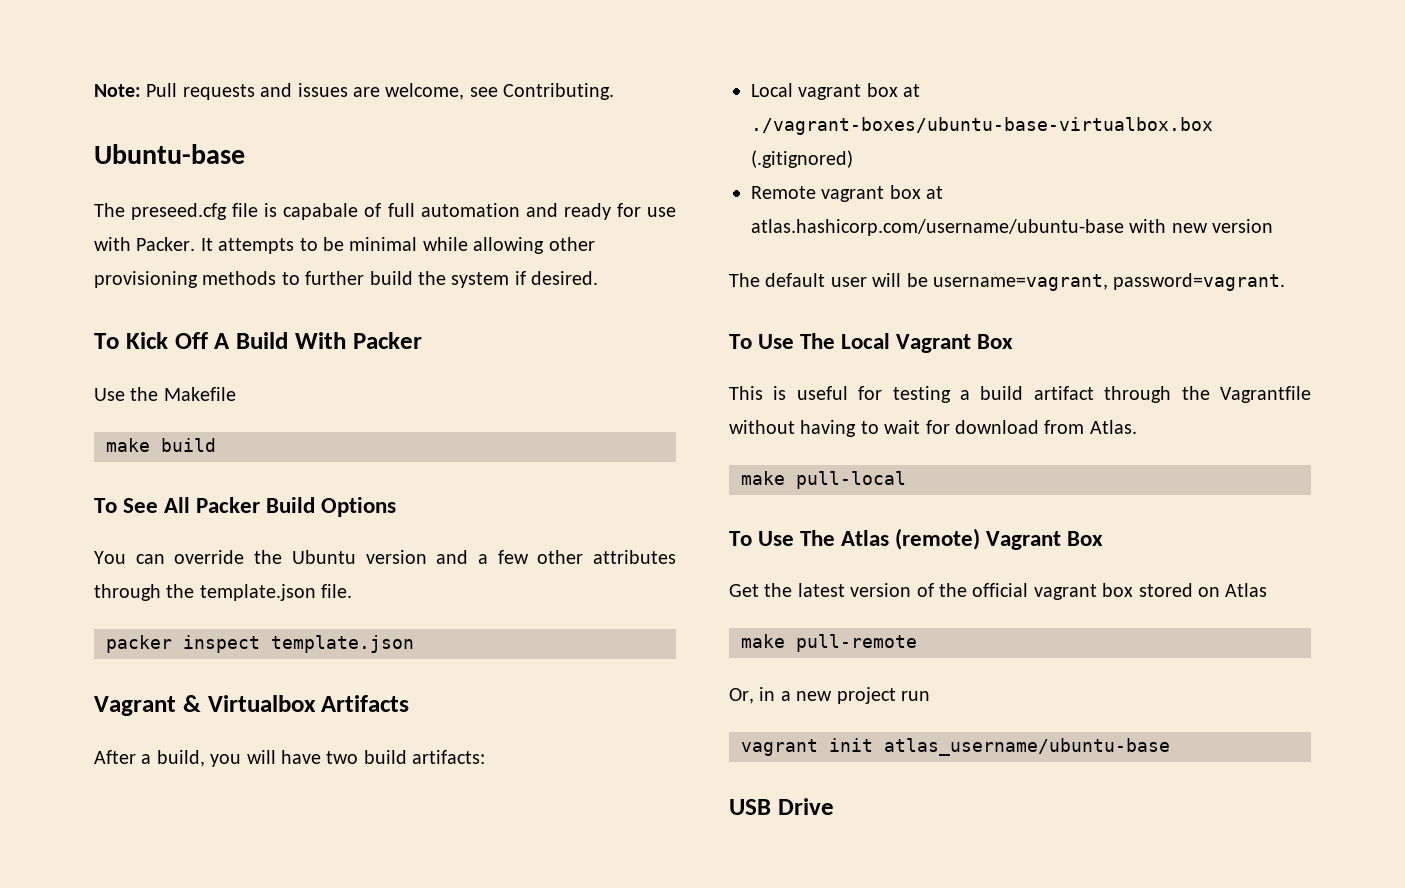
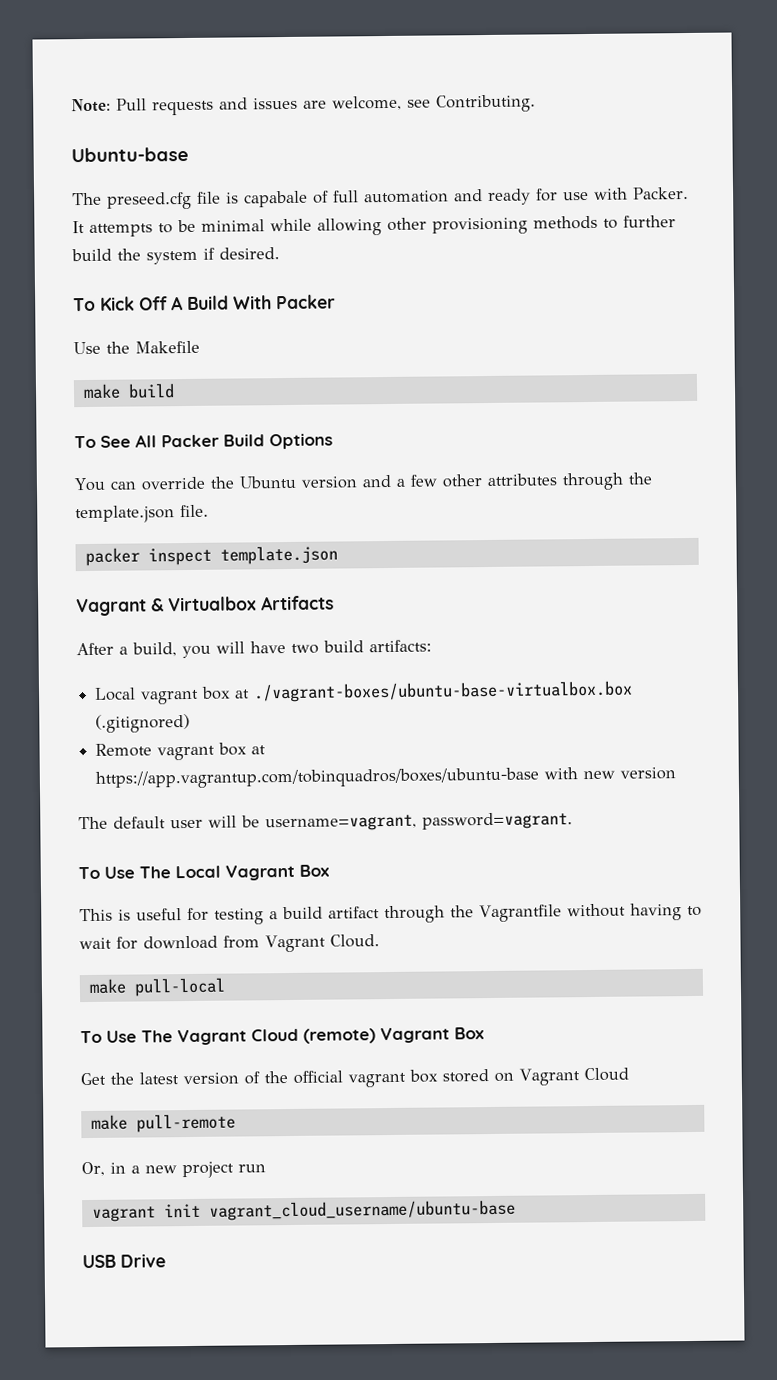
[751,219,1124,236] atlas.hashicorp.com/username/ubuntu-base -> [95,767,540,789] https://app.vagrantup.com/tobinquadros/boxes/ubuntu-base
[1089,420,1137,434] Atlas. -> [265,934,380,953] Vagrant Cloud.
[841,530,890,546] Atlas -> [177,1028,299,1046] Vagrant Cloud
[1225,583,1268,597] Atlas -> [519,1067,629,1086] Vagrant Cloud
[884,738,1170,756] atlas_username/ubuntu-base -> [208,1199,516,1221] vagrant_cloud_username/ubuntu-base

